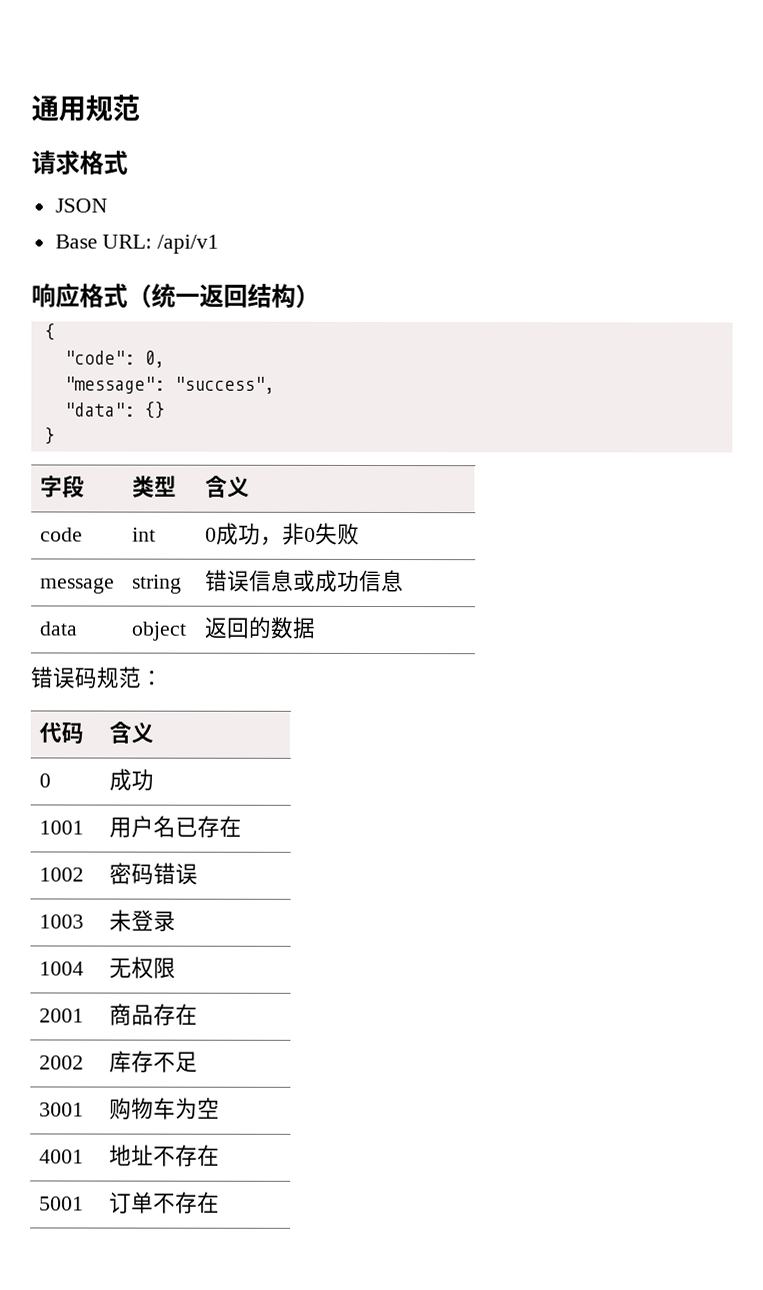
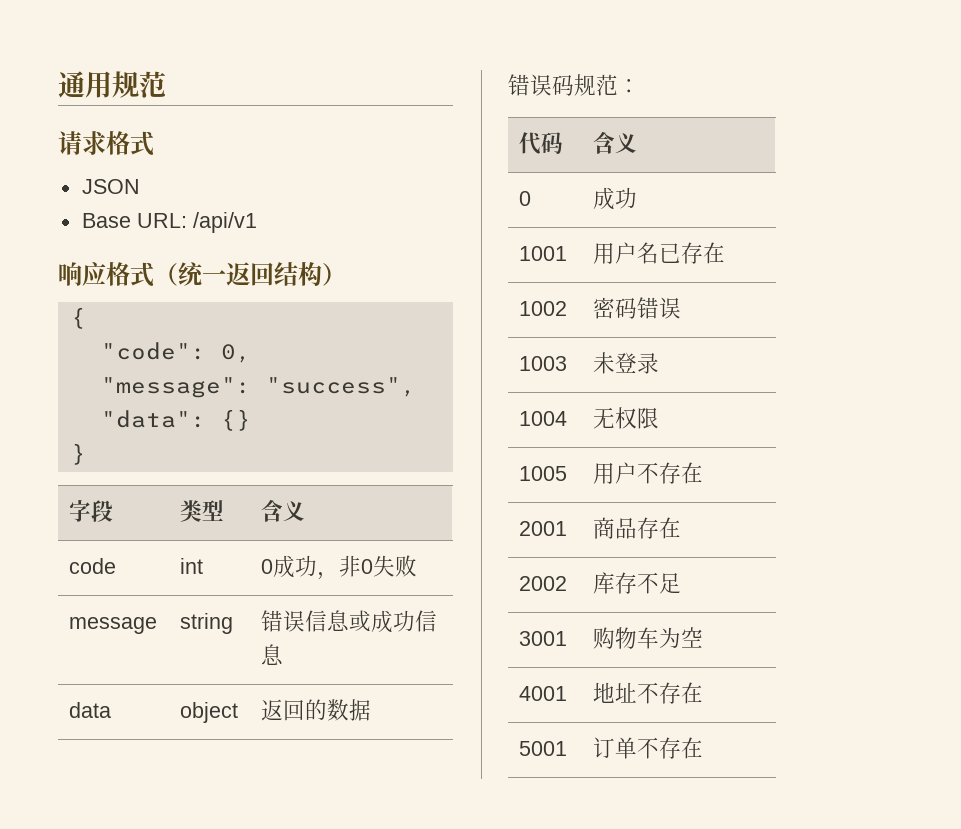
(176, 968) none -> [519,466,568,481] [593,462,704,484] // 1005 | 用户不存在

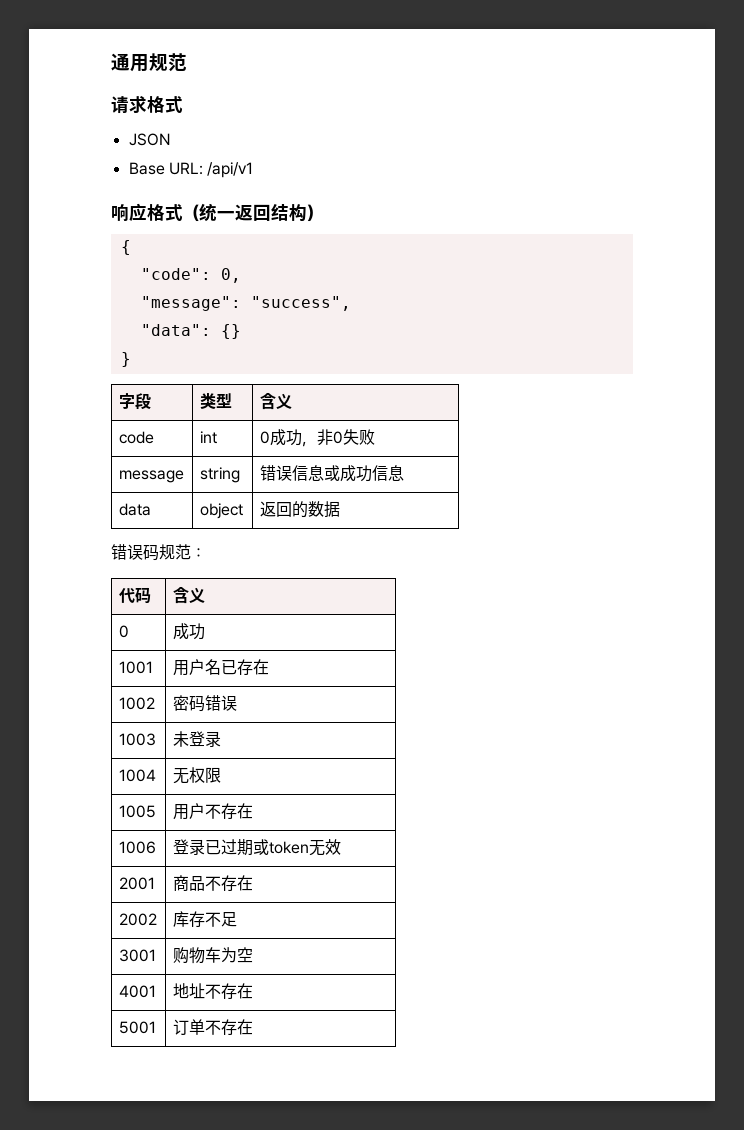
(704, 473) none -> [118,841,156,854] [172,839,341,856] // 1006 | 登录已过期或token无效
(638, 528) none -> [204,876,221,891] 不

